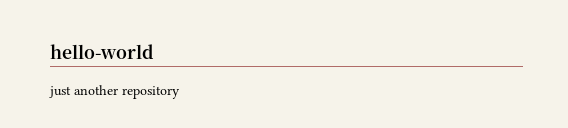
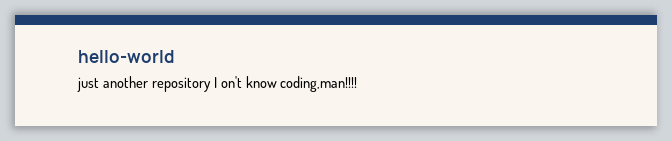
(180, 92) none -> [213,76,358,92] I on't know coding,man!!!!

